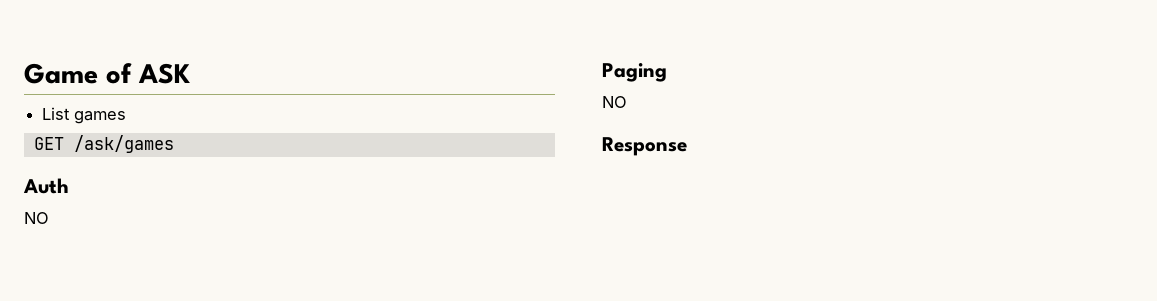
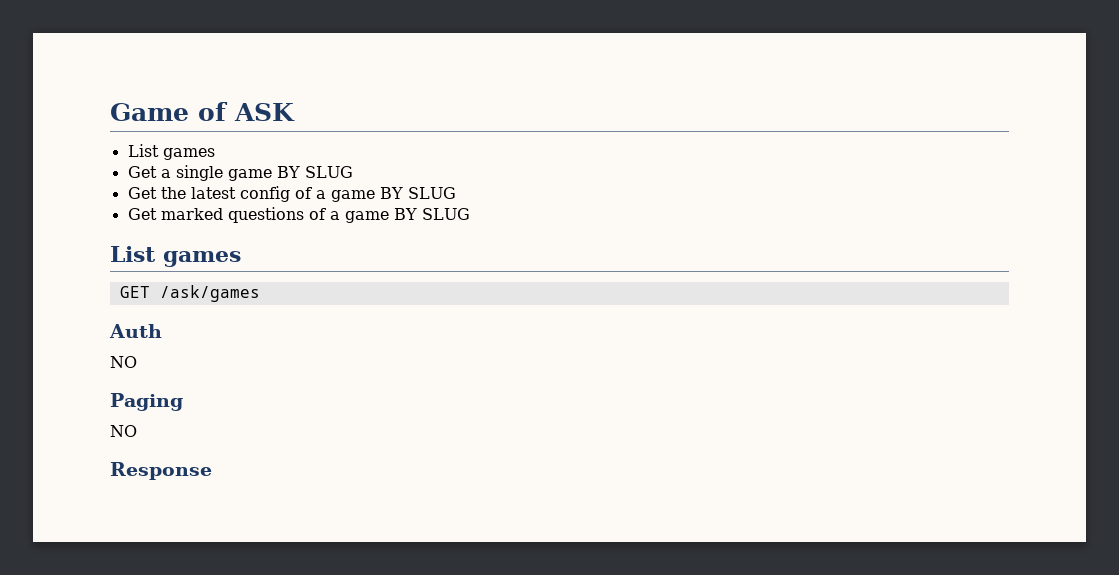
(127, 117) none -> [127,165,353,181] [127,186,456,202] [127,207,470,223] [110,246,241,267] // Get a single game BY SLUG // Get the latest config of a game BY SLUG // Get marked questions of a game BY SLUG // List games

